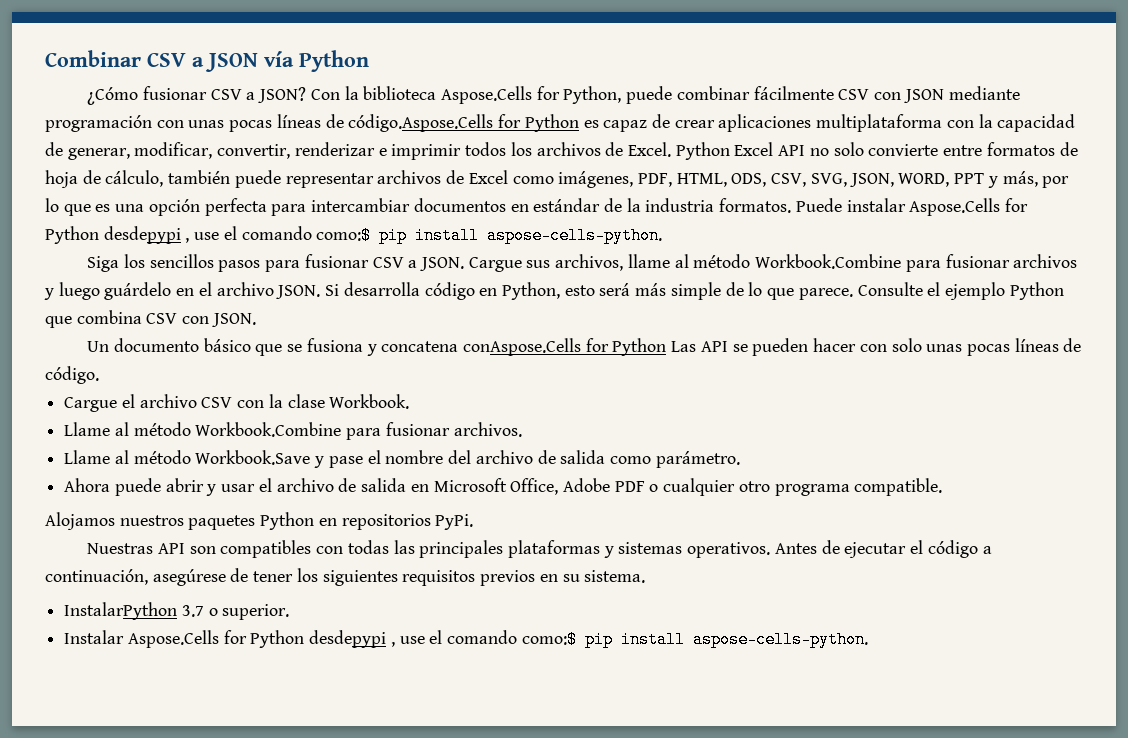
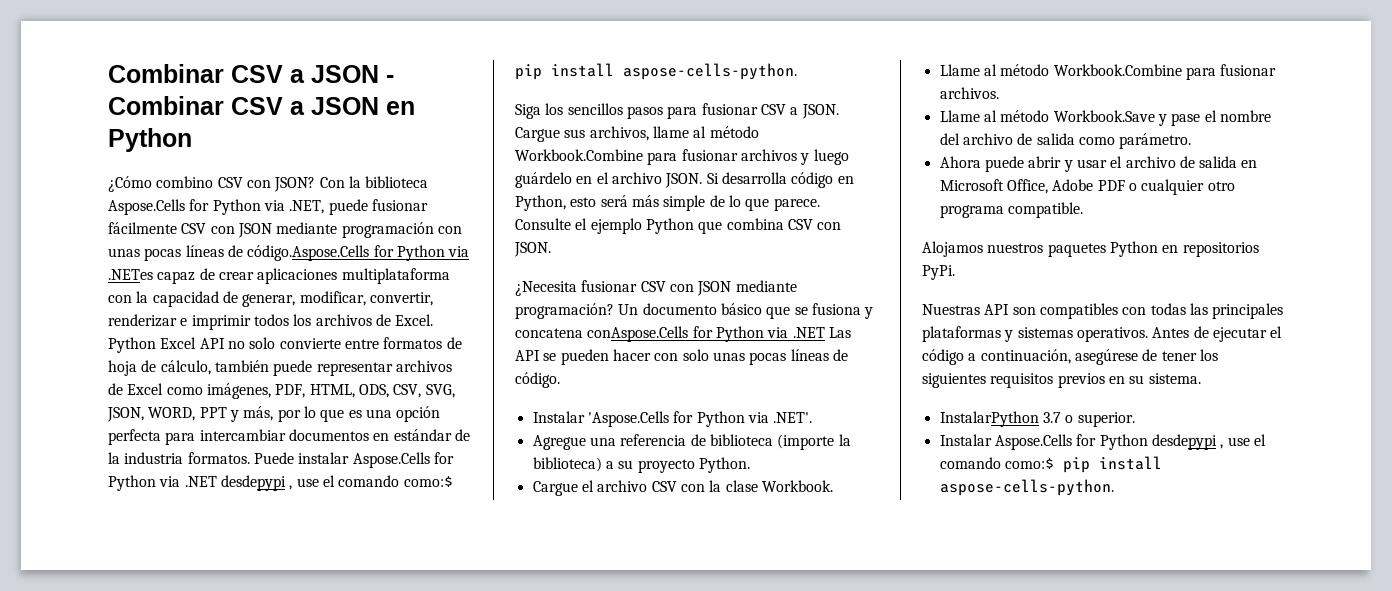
[45,50,294,72] Combinar CSV a JSON vía -> [108,64,394,83] [108,96,415,115] Combinar CSV a JSON - Combinar CSV a JSON en
[142,86,256,100] fusionar CSV a -> [156,176,271,188] combino CSV con
[563,86,750,104] Python, puede combinar -> [212,199,428,215] Python via .NET, puede fusionar
[583,120,599,128] es -> [448,246,470,257] [108,269,153,280] via .NETes
(99, 235) none -> [159,476,217,487] via .NET
(256, 320) none -> [515,280,797,296] [515,303,614,319] ¿Necesita fusionar CSV con JSON mediante programación?
(667, 347) none -> [767,327,825,338] via .NET
(99, 375) none -> [532,411,813,427] [532,434,851,450] [532,457,750,473] // Instalar 'Aspose.Cells for Python via .NET'. // Agregue una referencia de biblioteca (importe la biblioteca) a su proyecto Python.

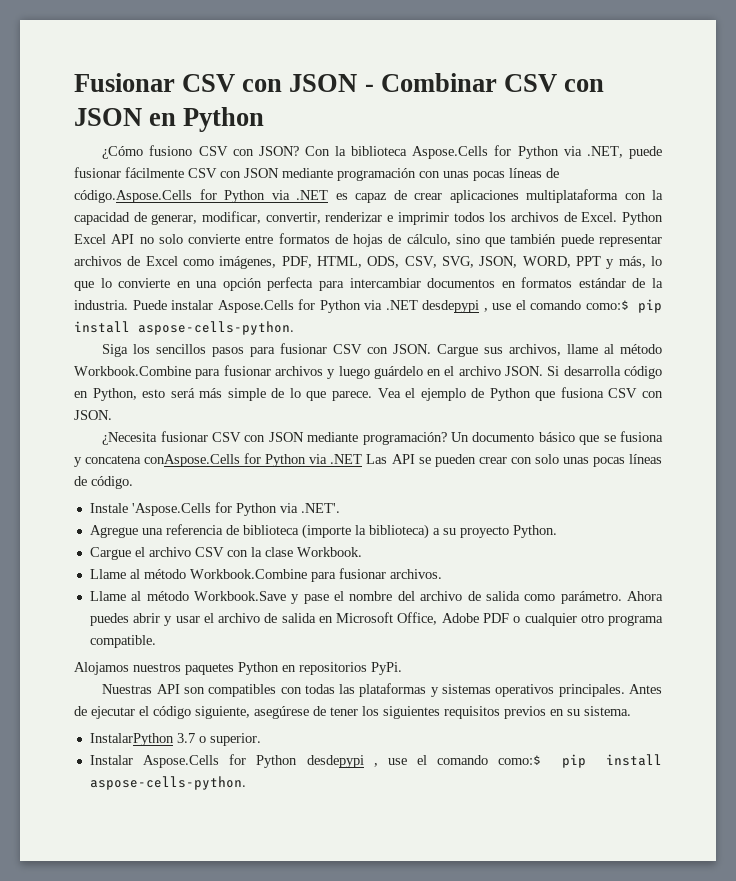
[108,64,305,83] Combinar CSV a -> [74,73,283,92] Fusionar CSV con
[290,101,305,115] a -> [564,79,605,92] con
[156,176,214,188] combino -> [149,145,193,156] fusiono
[108,269,153,280] .NETes -> [296,190,348,200] .NET es
[108,360,137,376] hoja -> [353,234,384,247] hojas
(211, 367) none -> [455,234,506,247] sino que
[277,406,362,422] por lo que es -> [651,256,662,266] [74,278,191,291] lo que lo convierte en
(390, 437) none -> [521,277,573,288] formatos
[124,452,250,464] industria formatos. -> [74,300,128,310] industria.
[790,107,799,115] a -> [367,347,389,354] con
[515,218,571,230] Consulte -> [377,388,401,398] Vea
(642, 226) none -> [471,388,485,398] de
[726,218,784,230] combina -> [560,387,604,398] fusiona
[612,349,651,361] hacer -> [478,457,507,464] crear
[532,411,585,423] Instalar -> [89,503,128,513] Instale
[939,156,1024,172] // Ahora puede -> [626,591,663,601] [89,613,129,626] Ahora puedes
[1212,303,1284,319] principales -> (356, 689) none
[1076,327,1148,342] operativos. -> [495,684,625,697] operativos principales.
[968,349,1071,364] a continuación, -> [195,706,250,719] siguiente,

